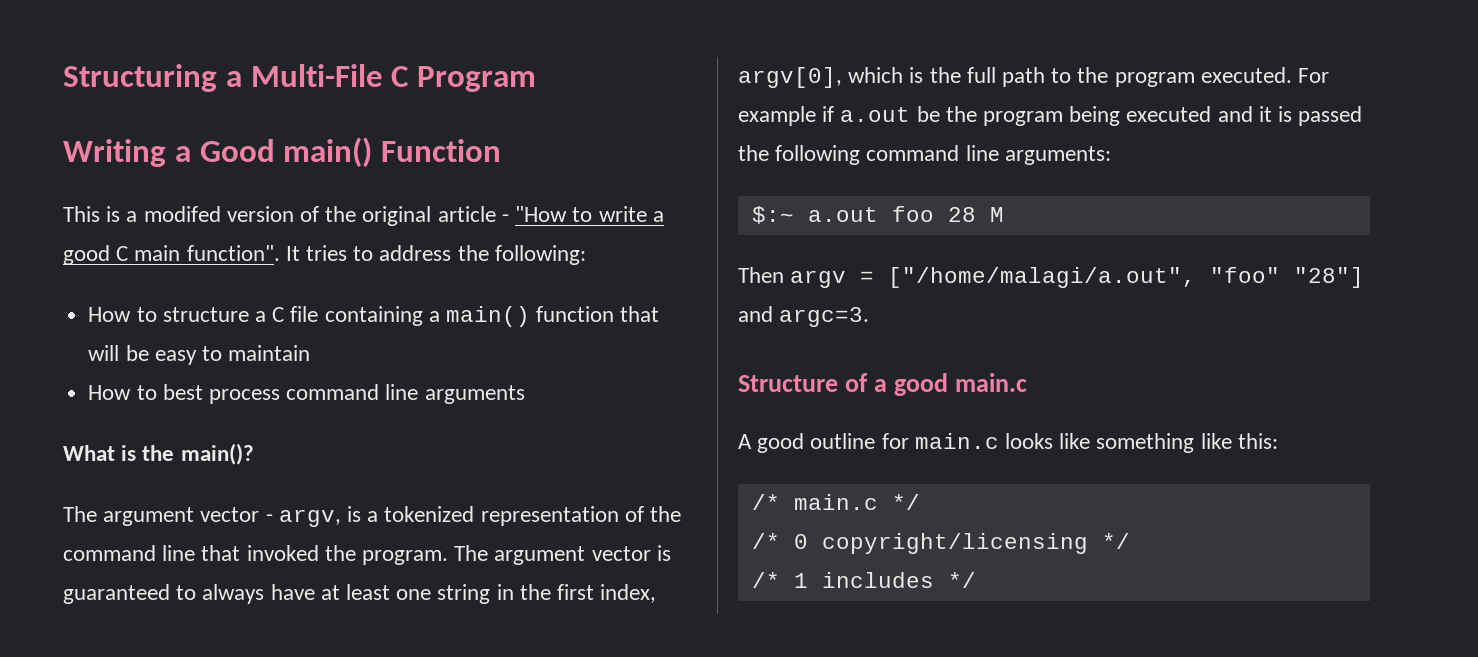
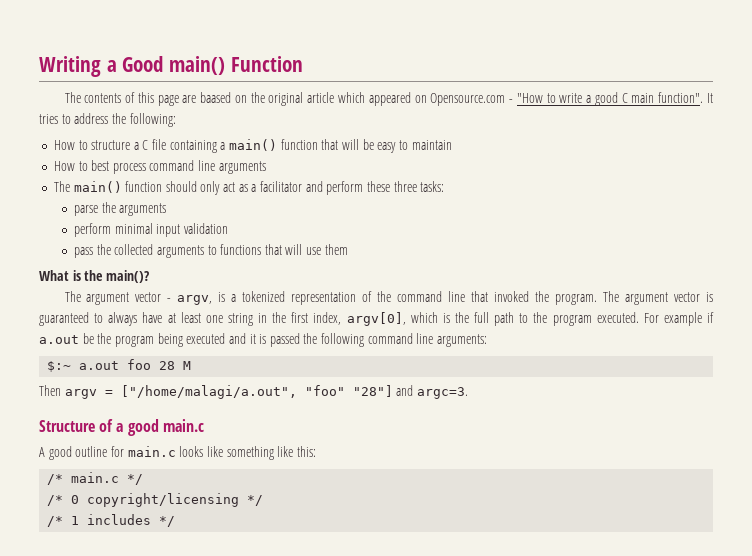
[63,64,537,92] Structuring a Multi-File C Program // -> (39, 66) none
[63,206,496,226] This is a modifed version of the original article -> [64,92,506,106] The contents of this page are baased on the original article which appeared on Opensource.com
(525, 394) none -> [53,181,445,195] [73,202,167,216] [73,223,228,237] [73,244,348,258] // The main() function should only act as a facilitator and perform these three tasks: // parse the arguments // perform minimal input validation // pass the collected arguments to functions that will use them

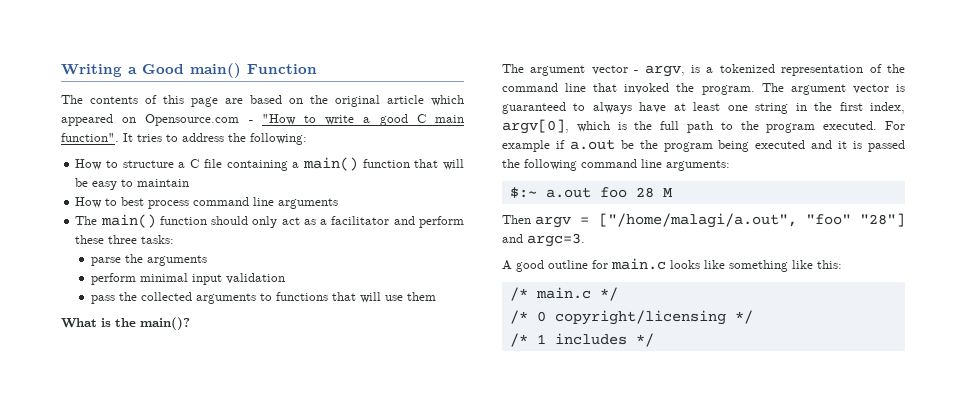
[200,92,232,103] baased -> [250,95,282,104] based
[39,419,204,436] // Structure of a good main.c -> (585, 240) none

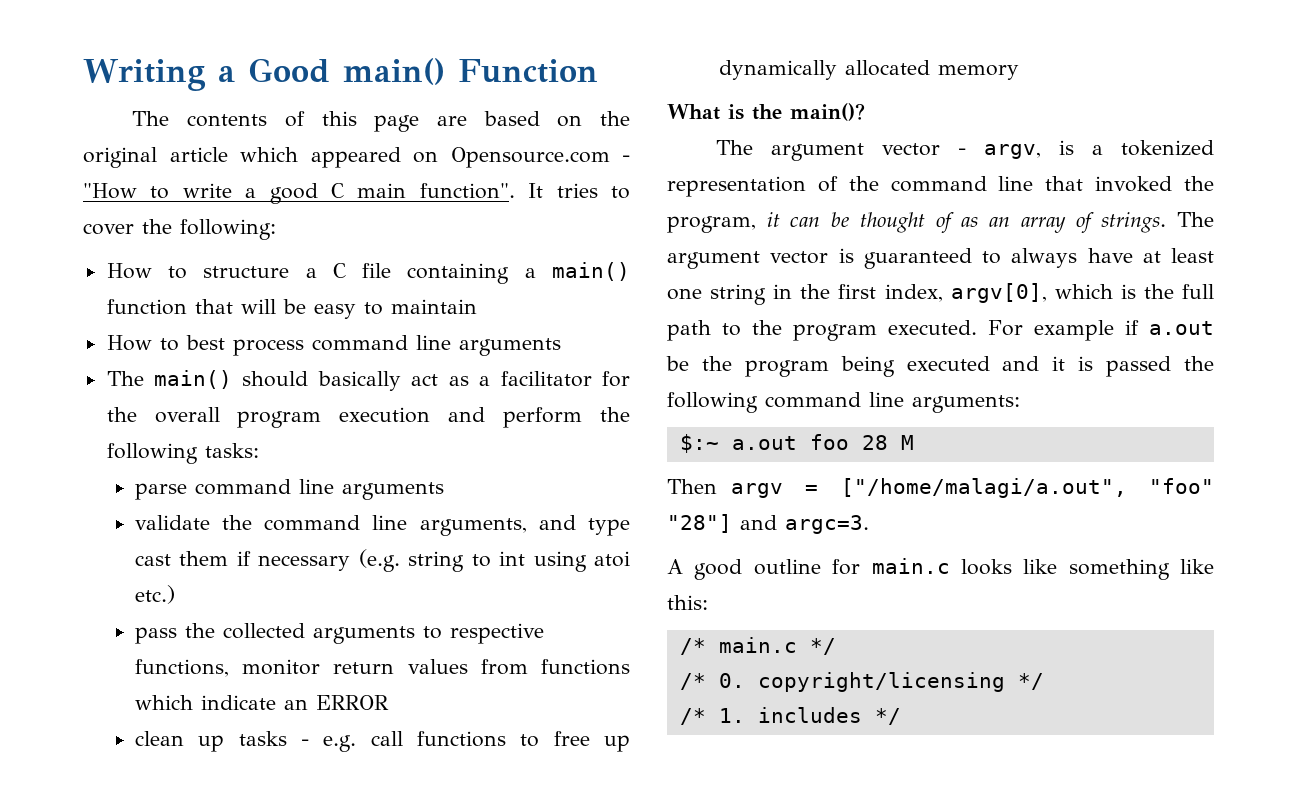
[182,133,224,142] address -> [83,223,134,235] cover
[159,216,278,228] function should only -> [242,371,401,391] should basically
[393,216,464,228] [75,235,138,244] and perform these three -> [602,371,630,387] [106,407,630,428] [106,443,198,464] for the overall program execution and perform the following
[124,254,207,266] [90,273,285,285] the arguments // perform minimal input validation -> [194,479,444,500] [134,515,630,536] [134,549,630,572] [134,585,175,604] command line arguments // validate the command line arguments, and type cast them if necessary (e.g. string to int using atoi etc.)
[275,292,436,303] functions that will use them -> [449,623,544,644] [134,659,630,677] [134,695,389,710] [134,731,630,752] [718,60,1019,80] respective functions, monitor return values from functions which indicate an ERROR // clean up tasks - e.g. call functions to free up dynamically allocated memory
[701,85,755,95] program. -> [667,212,1167,233] program, it can be thought of as an array of strings.
[536,311,546,322] 0 -> [718,673,745,688] 0.
[536,334,546,344] 1 -> [718,708,745,723] 1.

